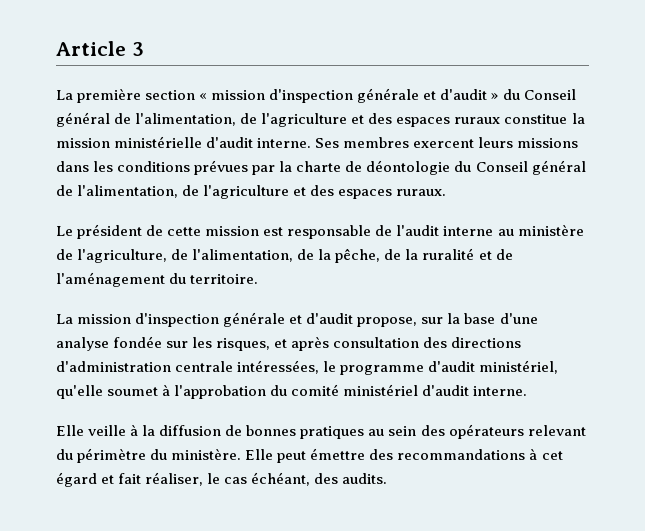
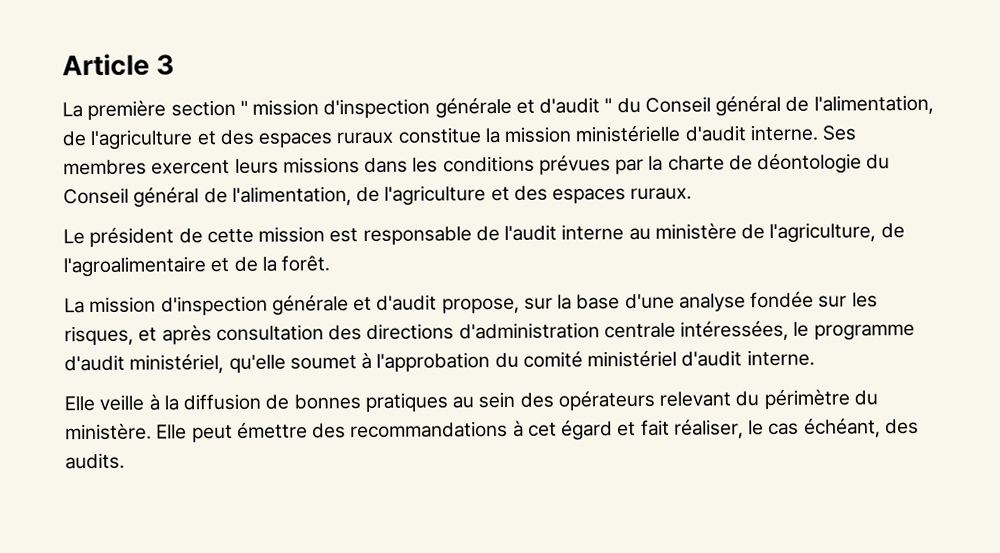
[199,88,499,103] « mission d'inspection générale et d'audit » -> [239,97,613,119] " mission d'inspection générale et d'audit "
[192,248,513,263] [56,272,259,287] l'alimentation, de la pêche, de la ruralité et de l'aménagement du territoire. -> [63,255,331,278] l'agroalimentaire et de la forêt.

